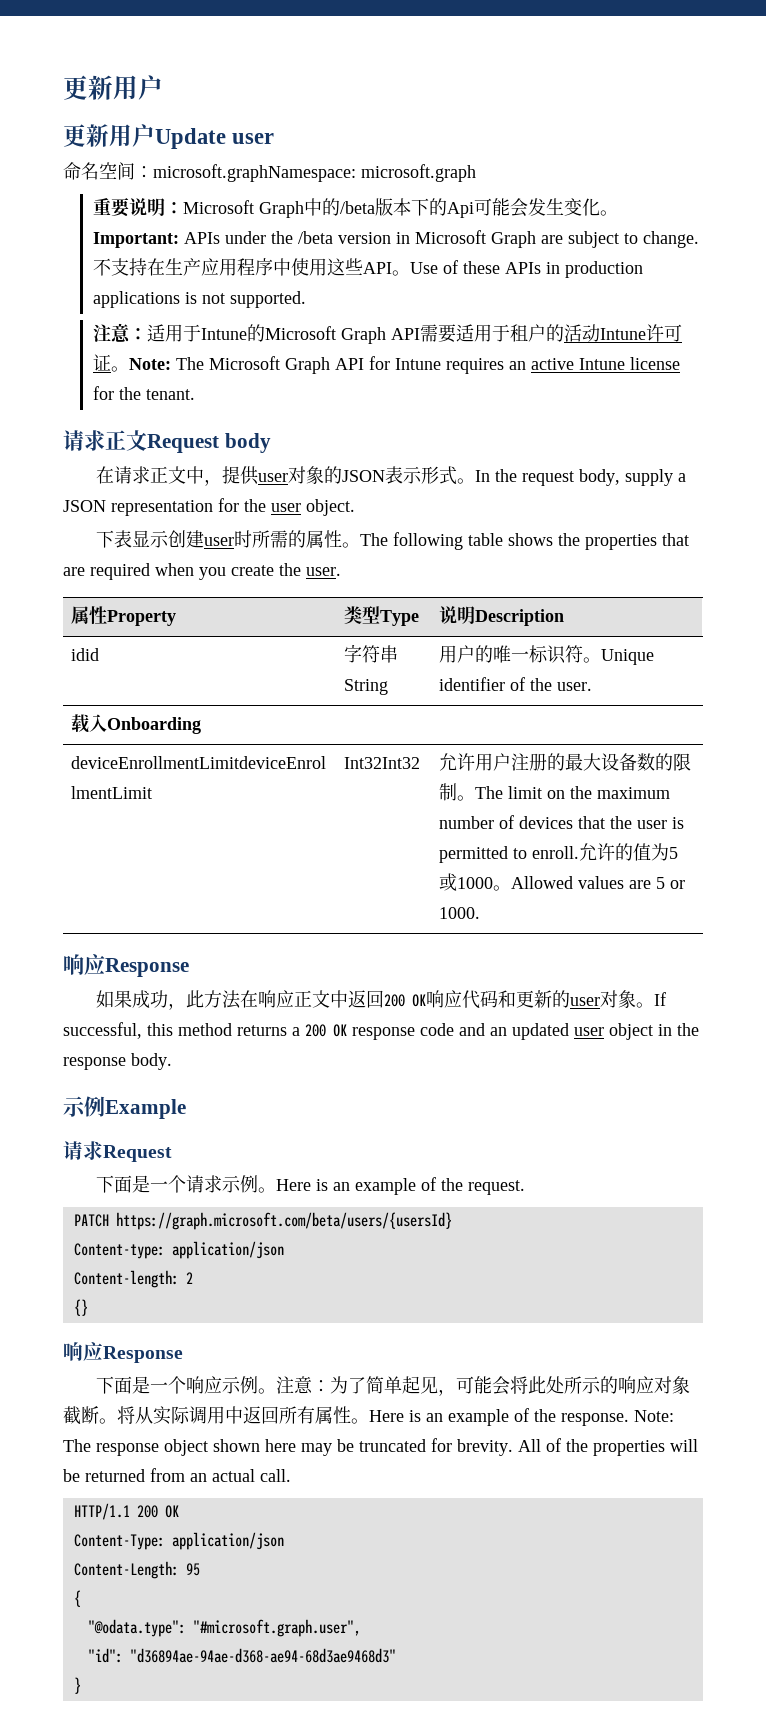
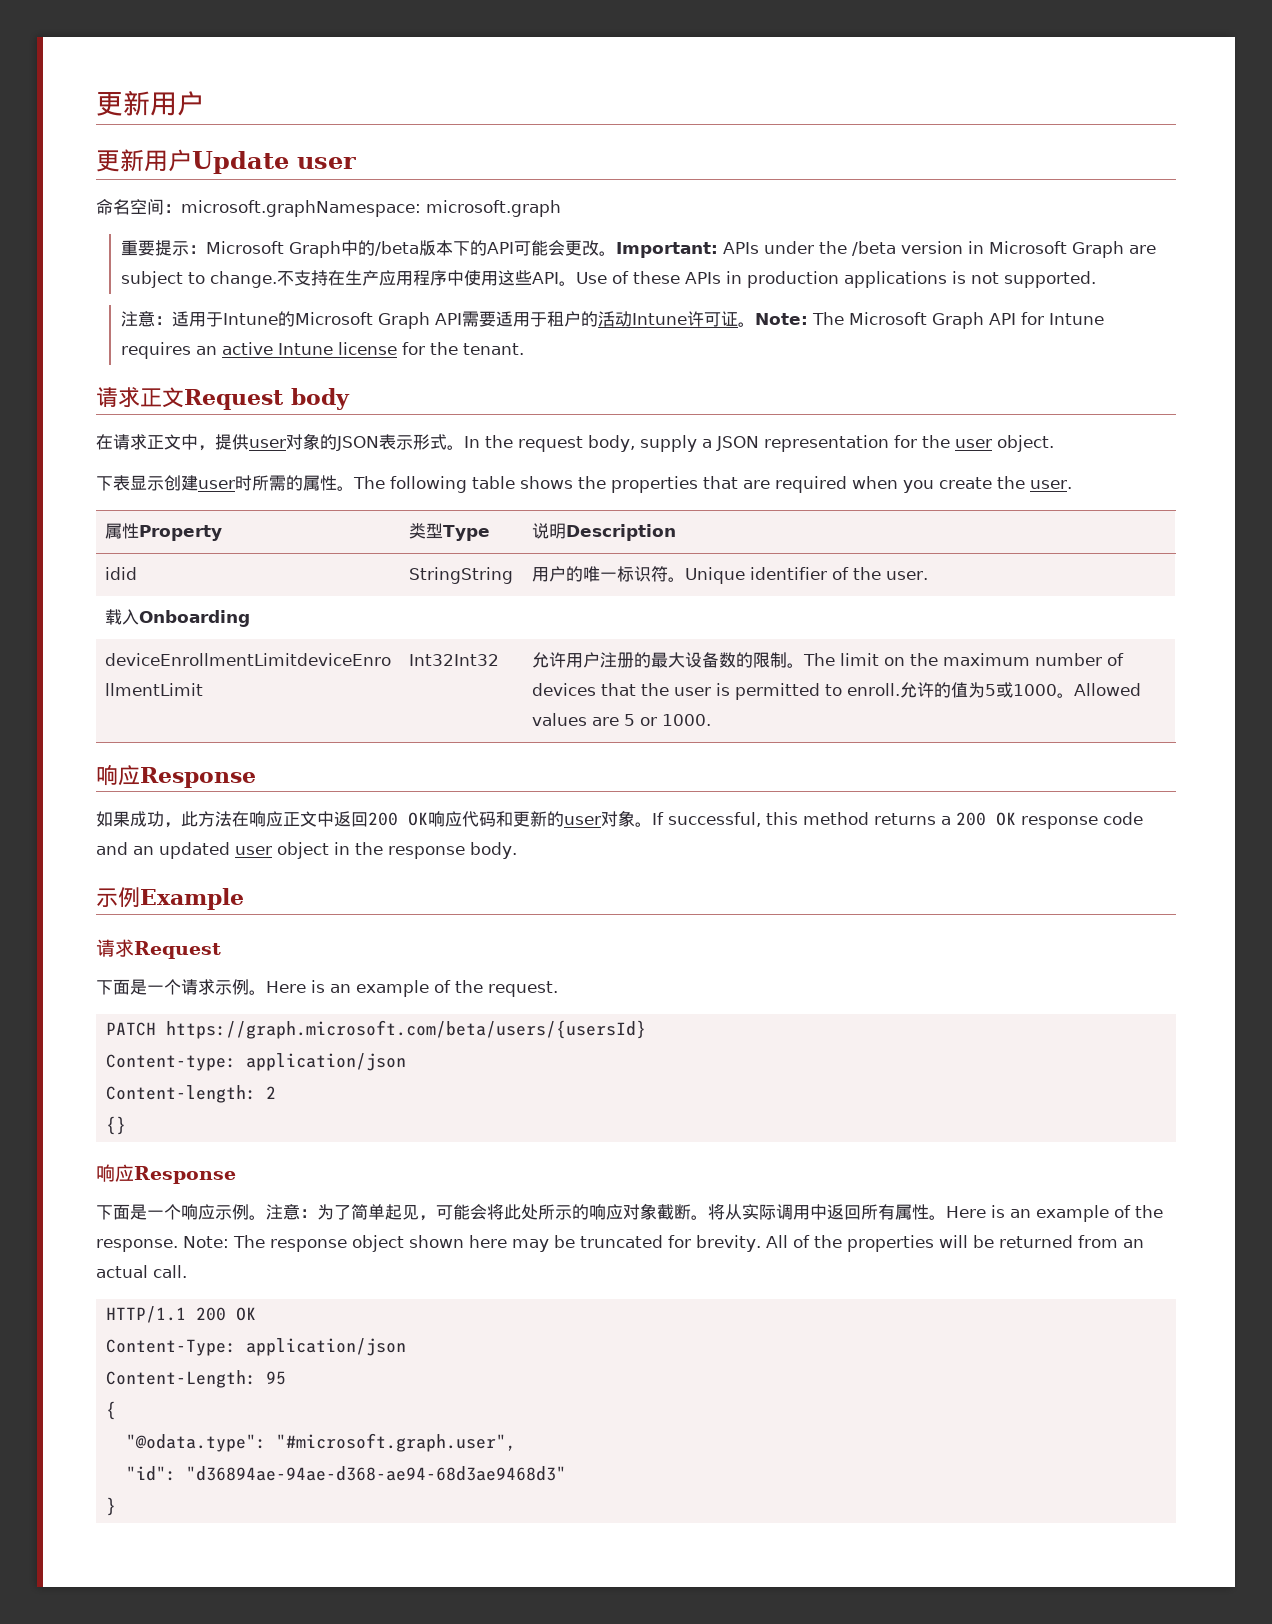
[128,198,165,216] 说明 -> [154,240,189,256] 提示
[446,198,600,218] Api可能会发生变化 -> [486,240,599,256] API可能会更改
[344,644,399,663] [344,679,389,695] 字符串String -> [409,567,514,584] StringString

